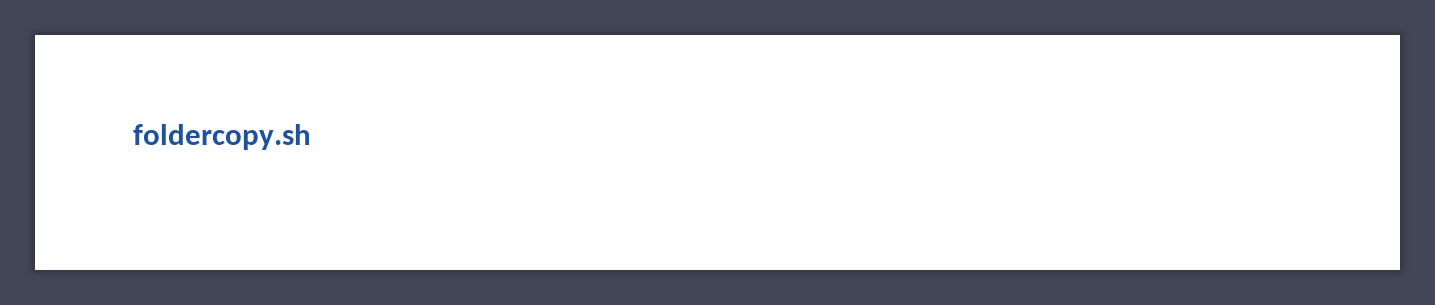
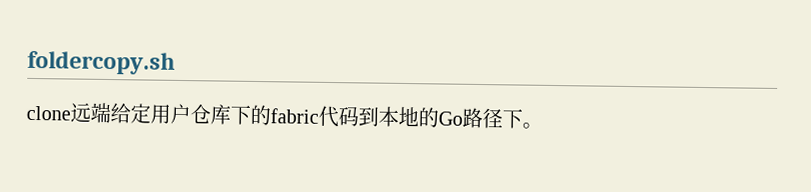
(311, 137) none -> [26,102,543,129] // clone远端给定用户仓库下的fabric代码到本地的Go路径下。

